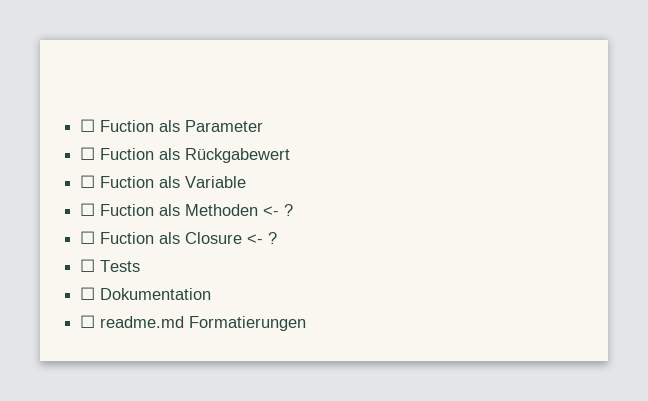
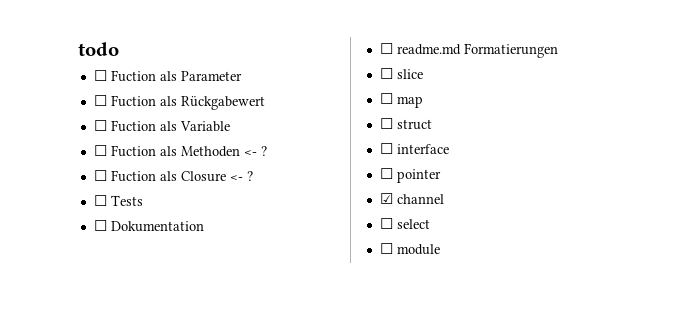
(80, 125) none -> [78,42,119,56] todo //
(307, 323) none -> [379,68,423,79] [379,93,423,108] [379,118,432,130] [379,143,449,154] [379,168,441,183] [379,193,444,204] [379,218,430,229] [379,243,440,255] // ☐ slice // ☐ map // ☐ struct // ☐ interface // ☐ pointer // ☑ channel // ☐ select // ☐ module

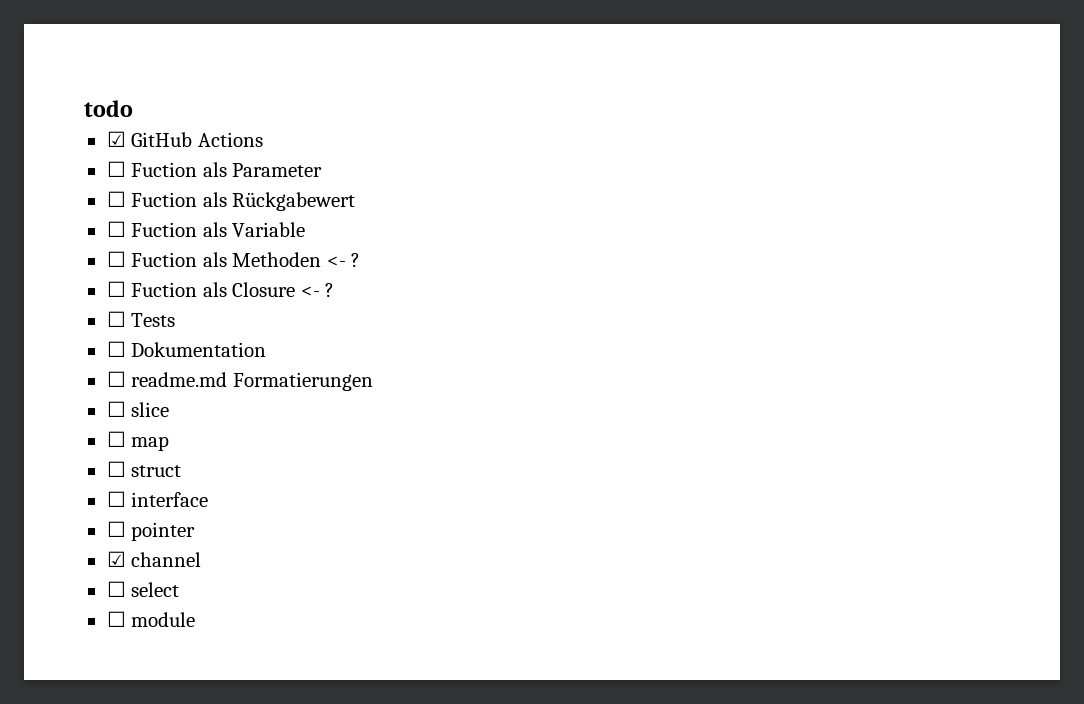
(119, 49) none -> [106,131,263,147] // ☑ GitHub Actions

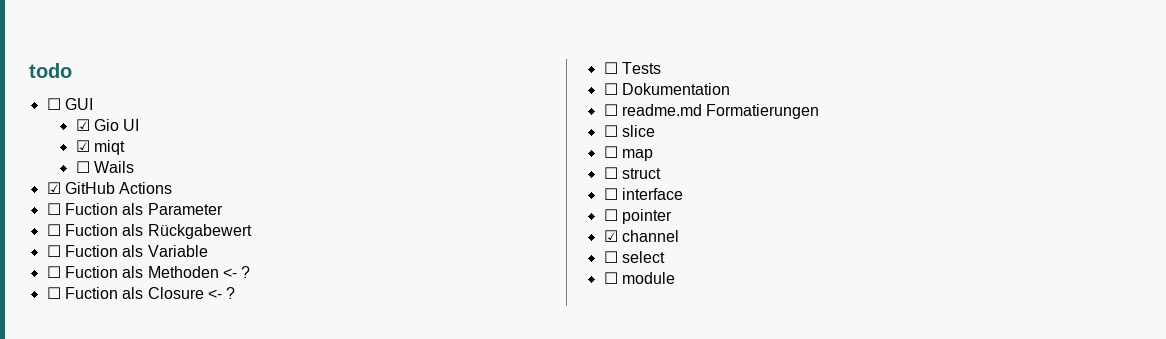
(133, 108) none -> [46,98,93,110] [75,119,140,131] [75,140,126,155] [75,161,135,173] // ☐ GUI // ☑ Gio UI // ☑ miqt // ☐ Wails

